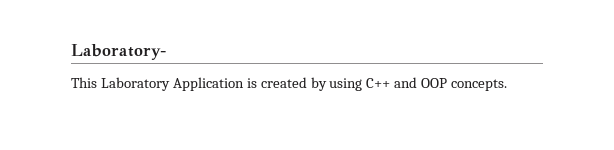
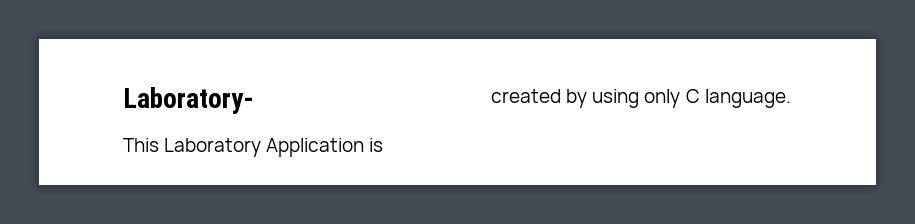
[366,77,508,91] C++ and OOP concepts. -> [644,89,791,108] only C language.

